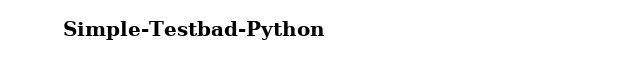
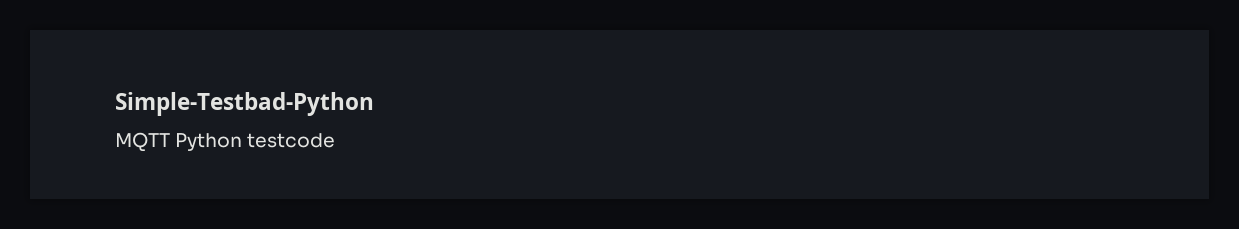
(325, 30) none -> [115,132,336,152] // MQTT Python testcode

